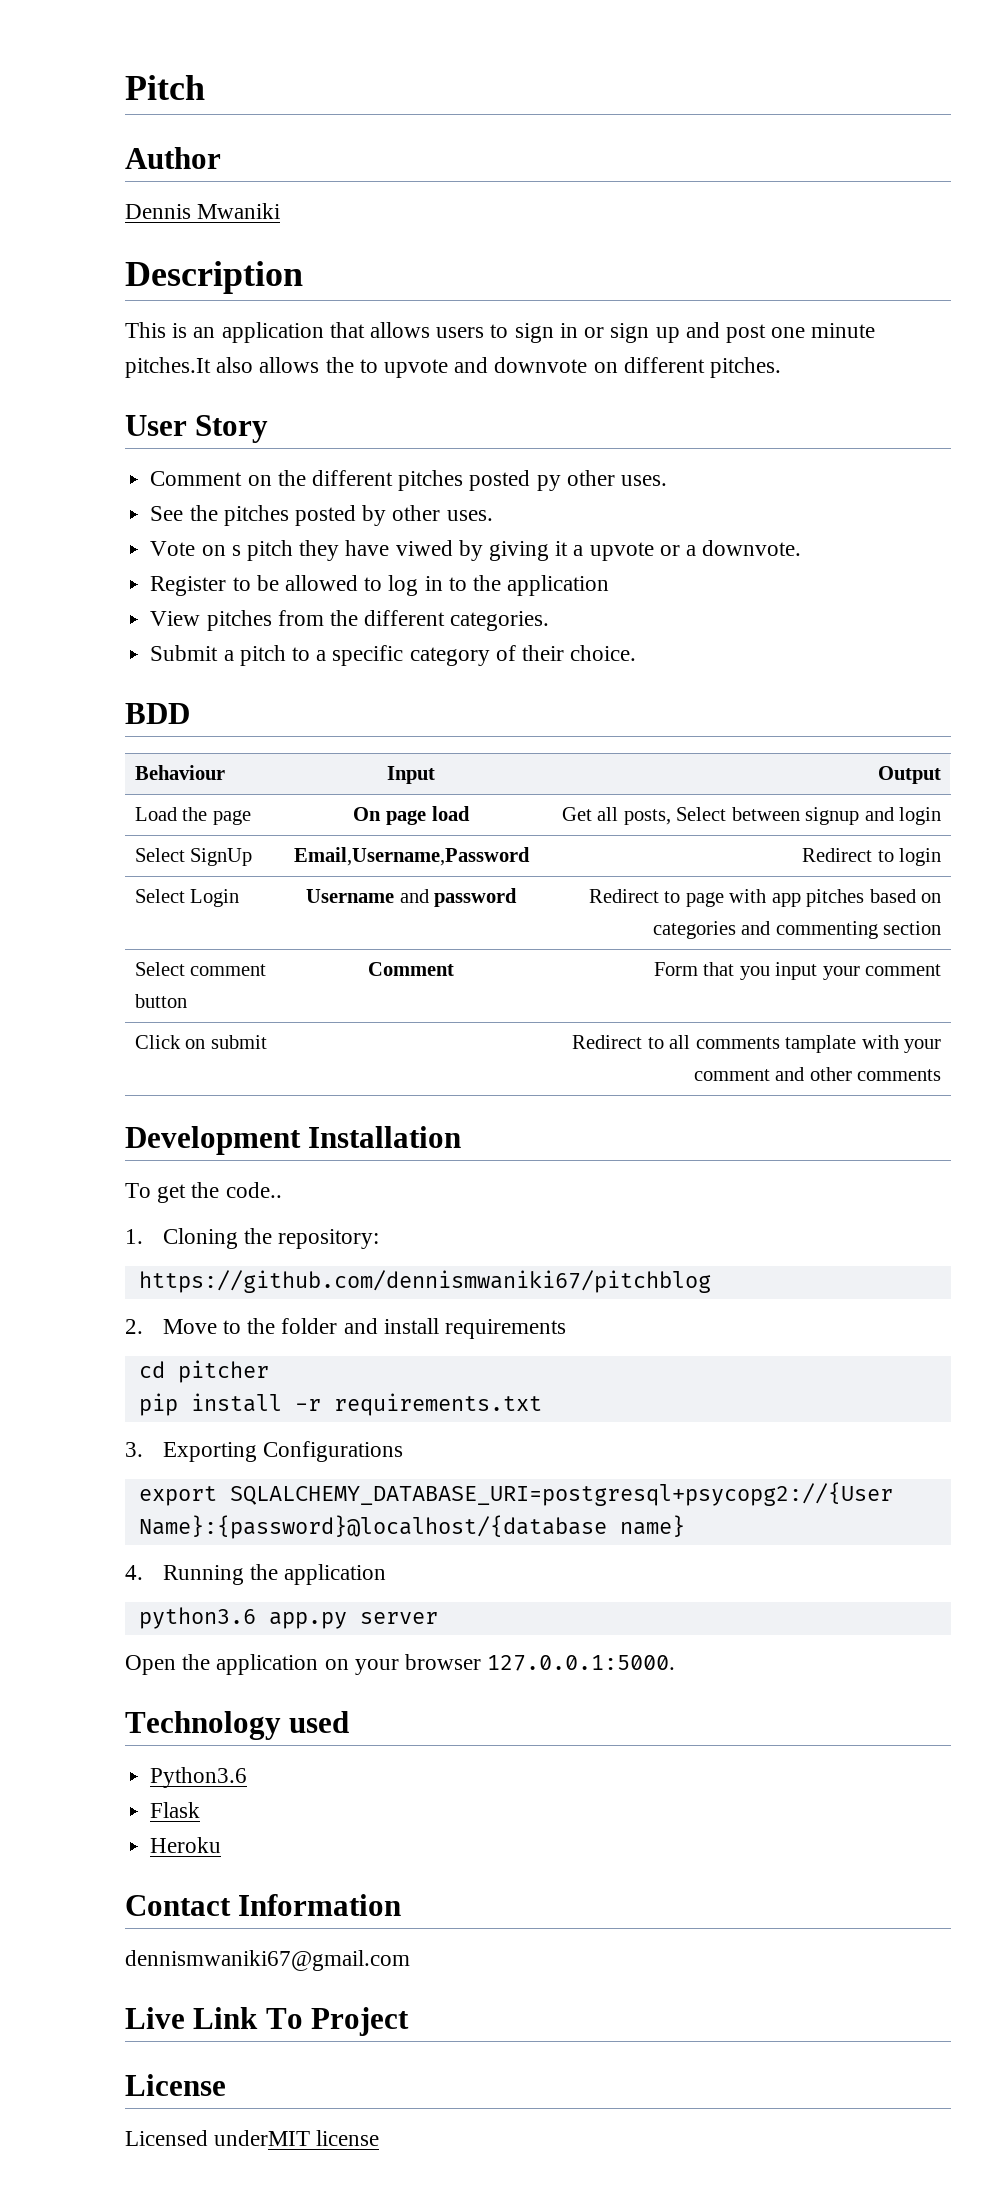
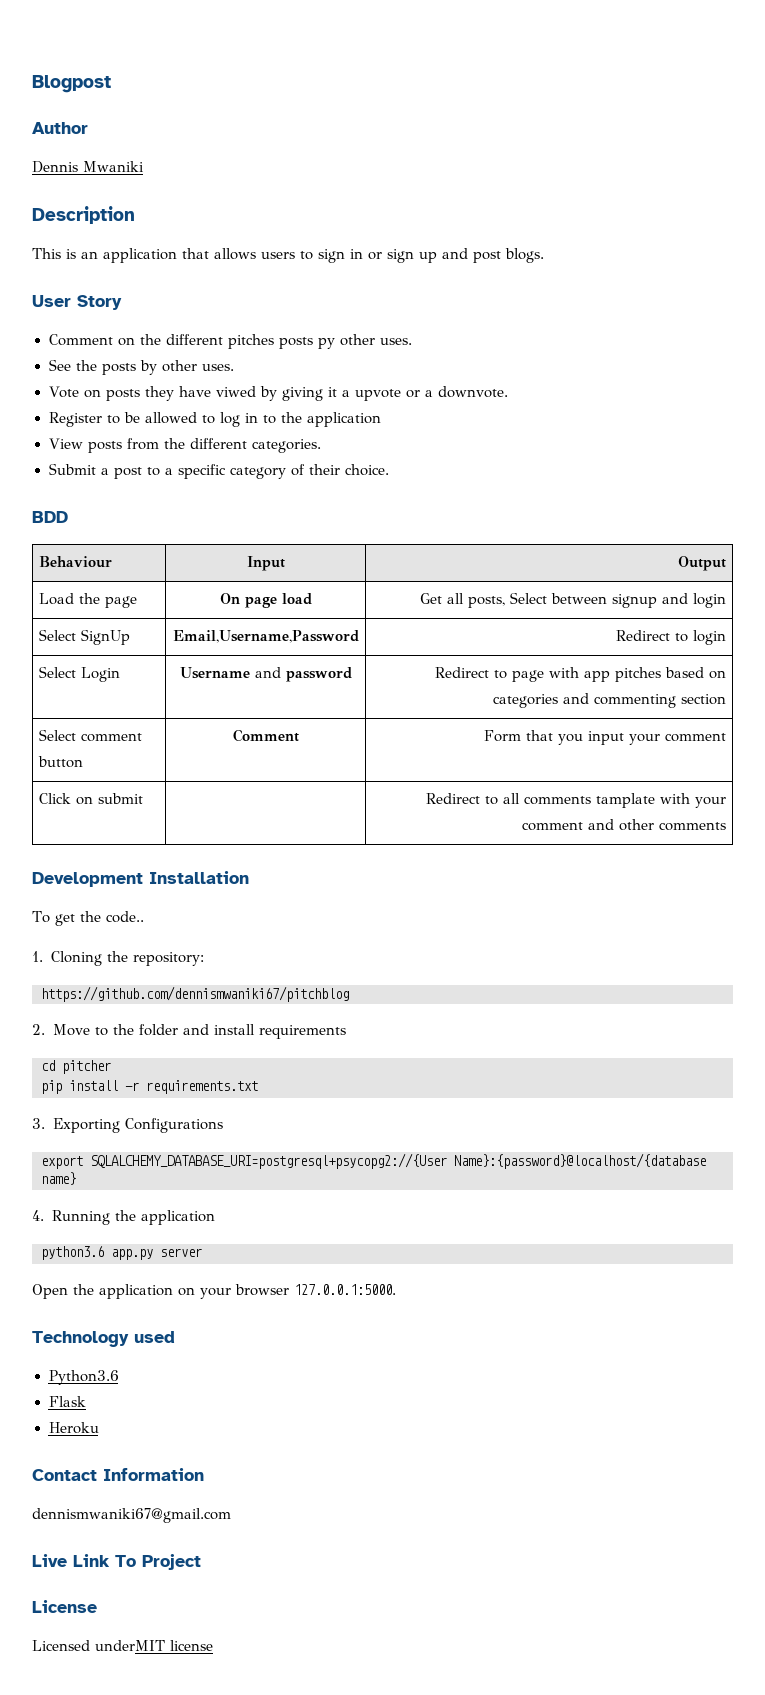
[125,75,205,100] Pitch -> [32,75,111,93] Blogpost
[771,323,876,338] [125,357,782,378] one minute pitches.It also allows the to upvote and downvote on different pitches. -> [505,248,544,263] blogs.
[469,470,531,491] posted -> [278,337,313,349] posts
[223,505,356,526] pitches posted -> [101,363,136,375] posts
[231,540,293,561] s pitch -> [106,389,141,401] posts
[206,610,272,631] pitches -> [87,441,122,453] posts
[239,645,286,666] pitch -> [113,467,142,479] post

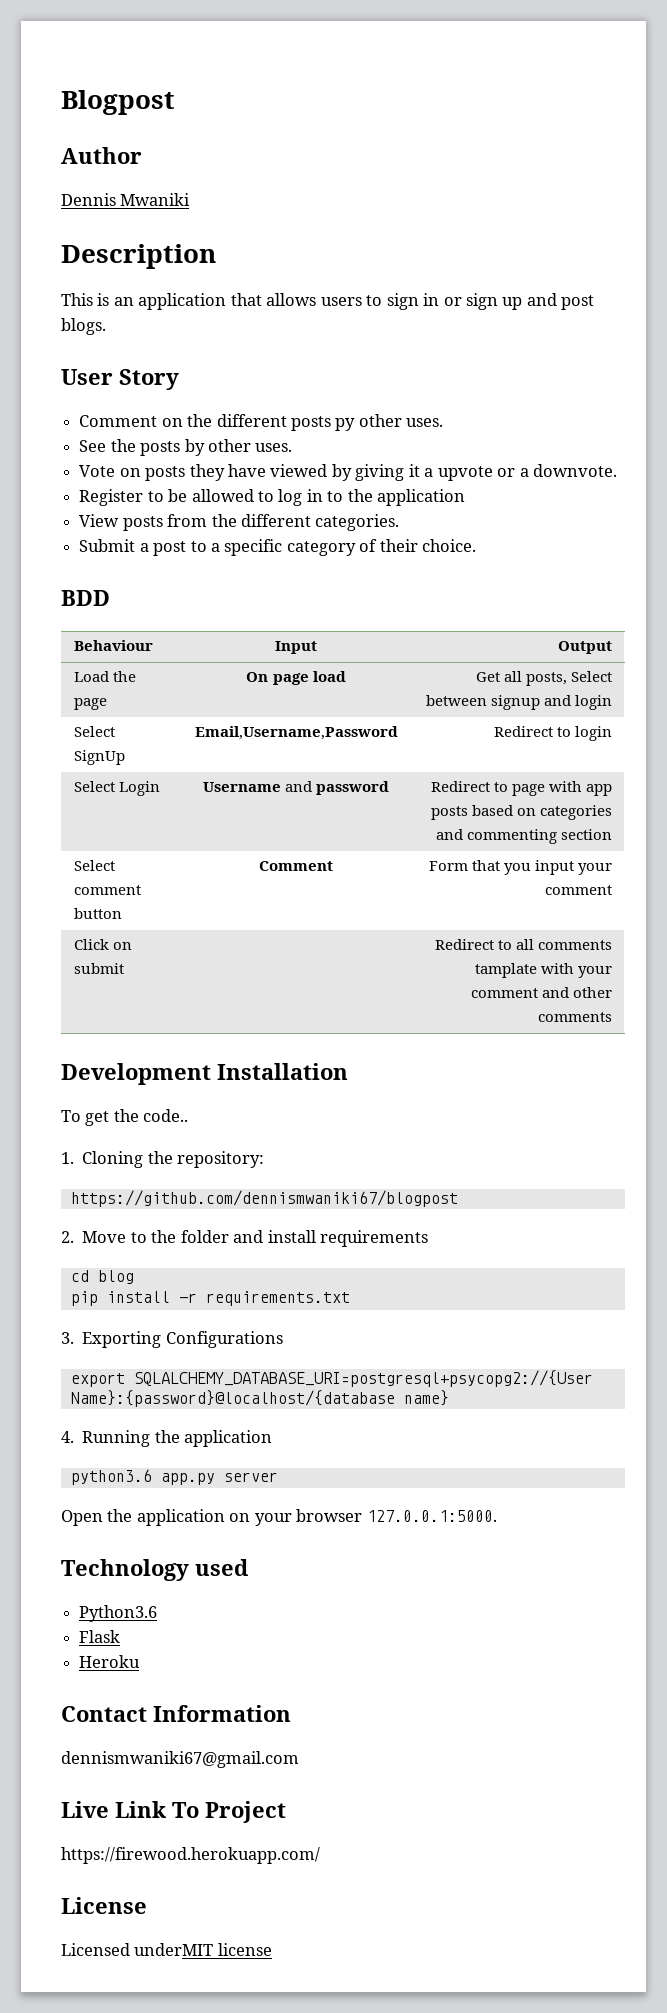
[227,334,274,349] pitches -> (287, 420) none
[216,386,257,397] viwed -> [270,464,328,477] viewed
[615,667,662,682] pitches -> [431,806,469,820] posts
[41,986,349,1002] https://github.com/dennismwaniki67/pitchblog -> [70,1190,458,1207] https://github.com/dennismwaniki67/blogpost
[62,1060,111,1074] pitcher -> [97,1270,134,1284] blog
(201, 1562) none -> [61,1847,320,1864] // https://firewood.herokuapp.com/

